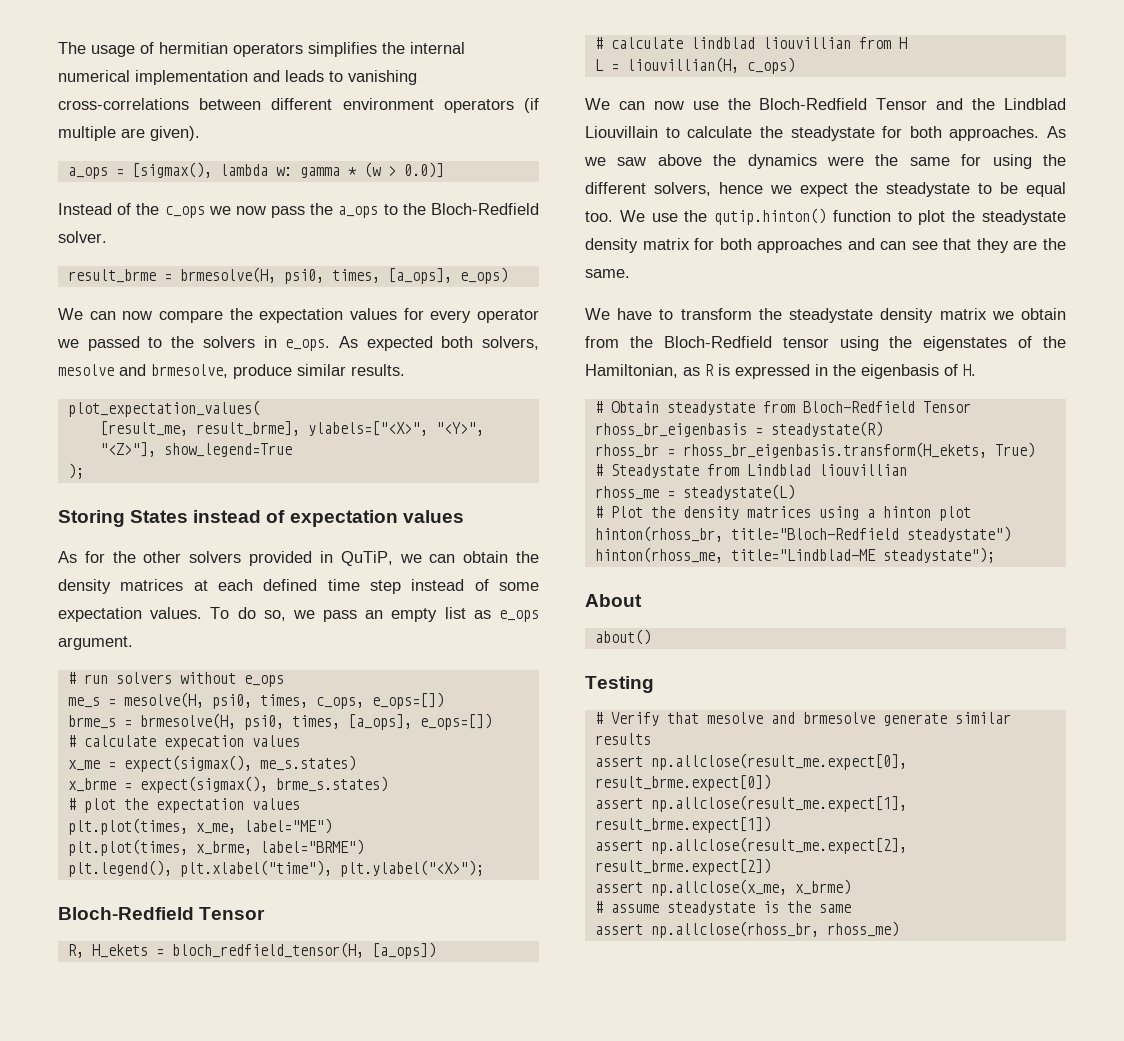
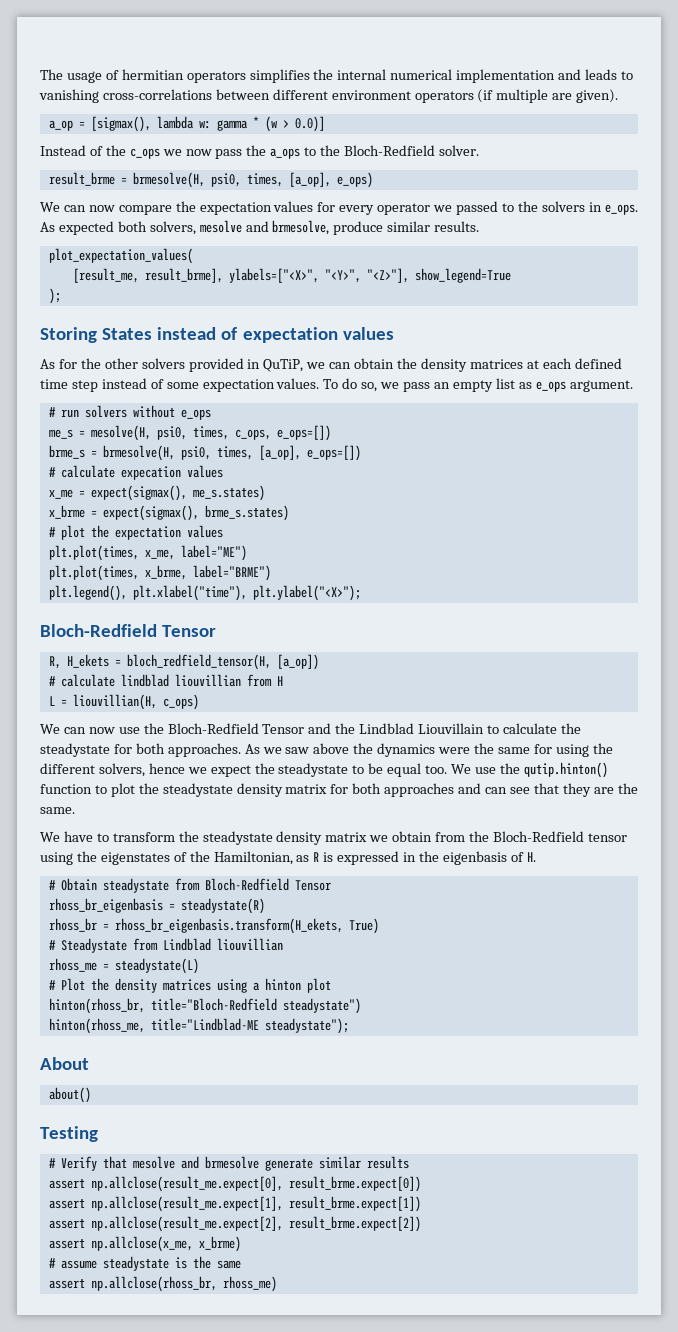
[67,167,108,179] a_ops -> [48,120,73,131] a_op
[387,268,452,284] [a_ops], -> [288,172,331,187] [a_op],
[347,714,412,730] [a_ops], -> [258,445,301,460] [a_op],
[371,942,436,959] [a_ops]) -> [276,654,319,670] [a_op])

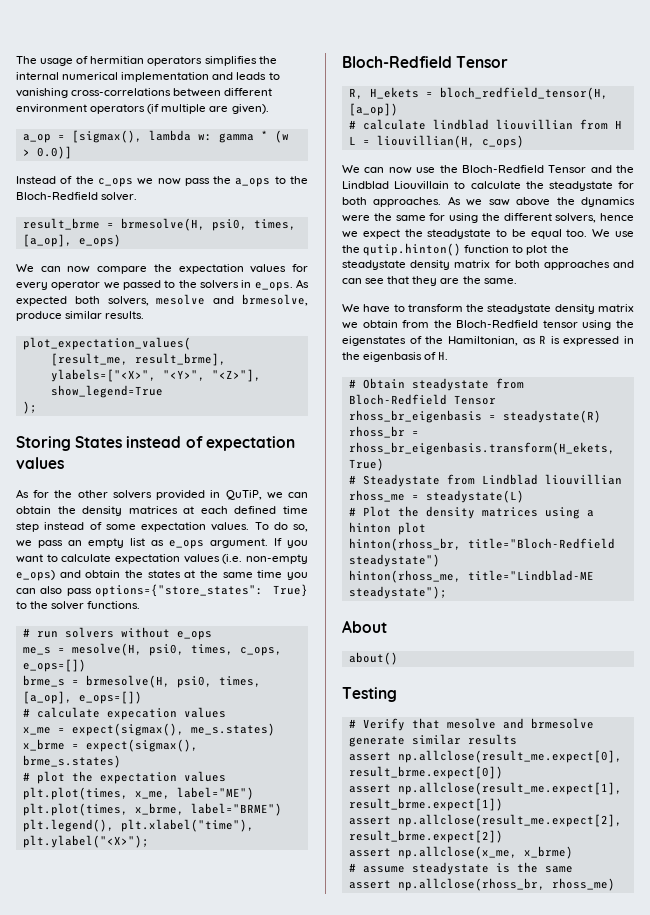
(633, 386) none -> [274,538,308,548] [16,554,308,564] [16,570,308,581] [16,584,308,597] [16,601,141,610] If you want to calculate expectation values (i.e. non-empty e_ops) and obtain the states at the same time you can also pass options={"store_states": True} to the solver functions.

